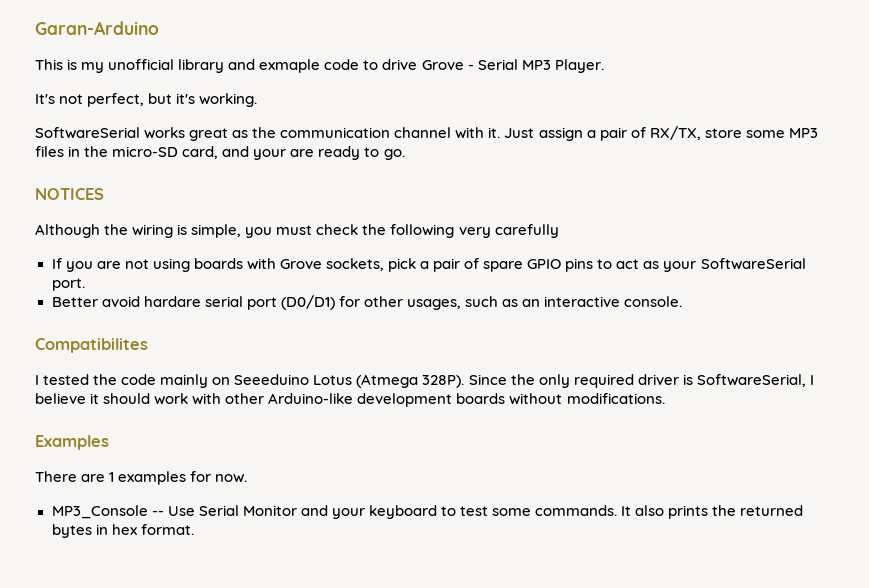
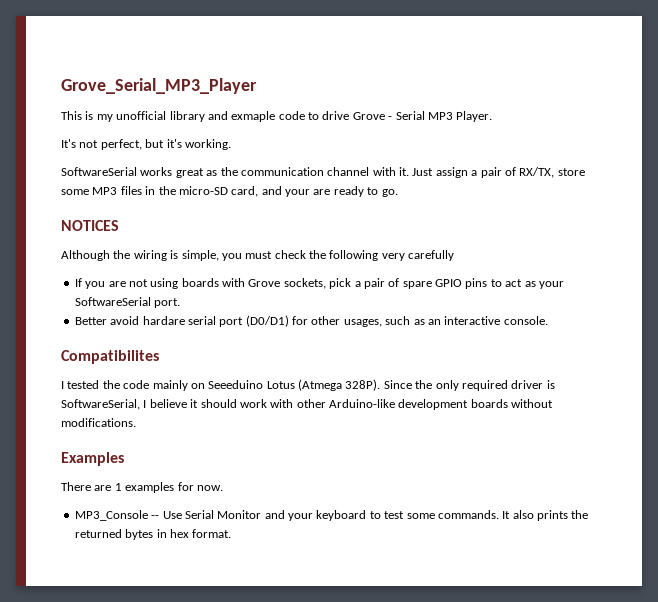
[35,21,159,35] Garan-Arduino -> [61,78,257,94] Grove_Serial_MP3_Player

